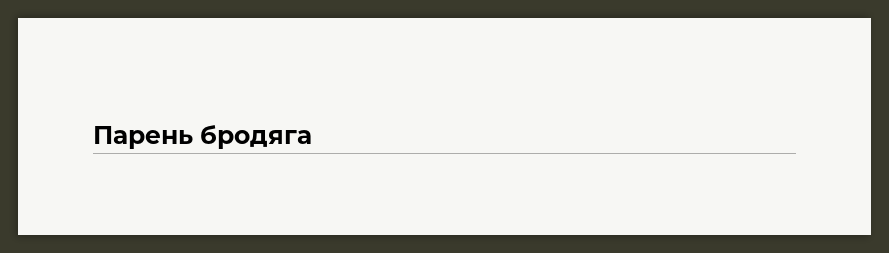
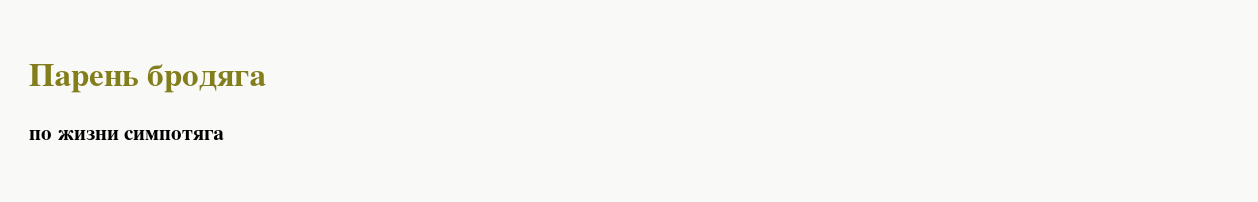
(312, 137) none -> [29,130,225,140] // по жизни симпотяга

